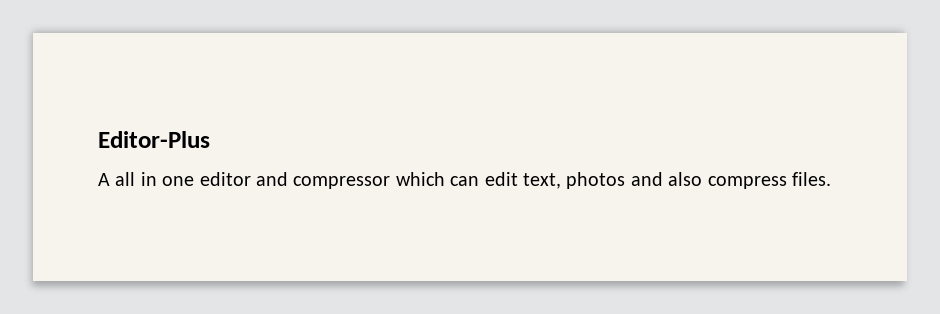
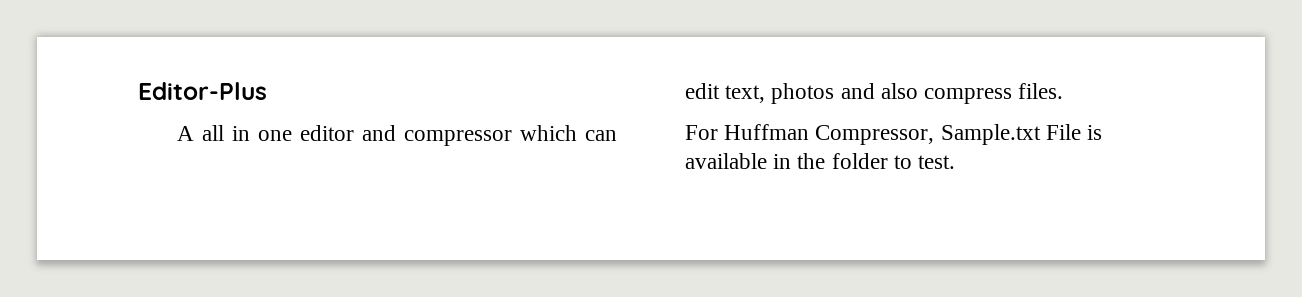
(831, 179) none -> [685,124,1103,145] [685,153,956,169] // For Huffman Compressor, Sample.txt File is available in the folder to test.

